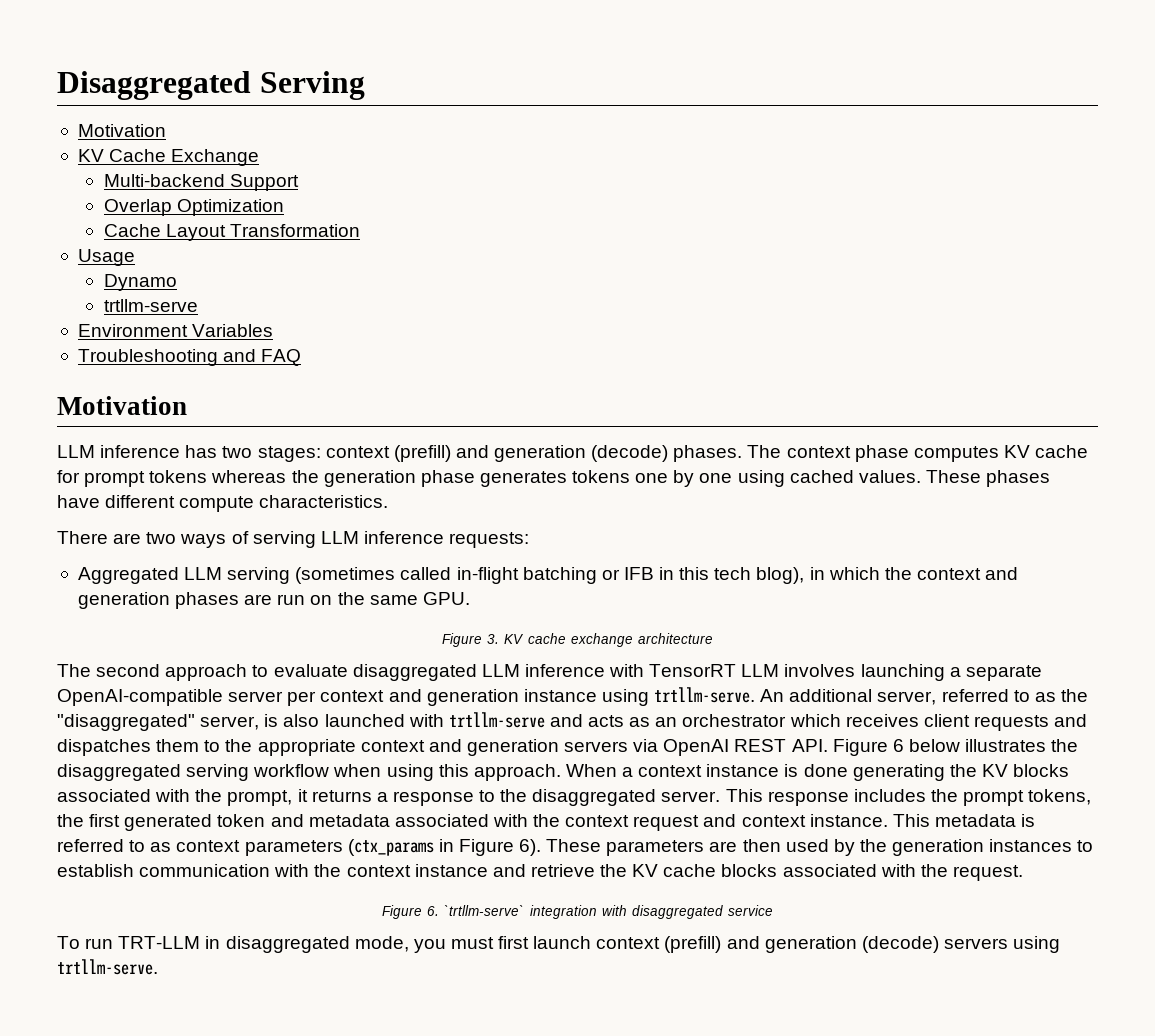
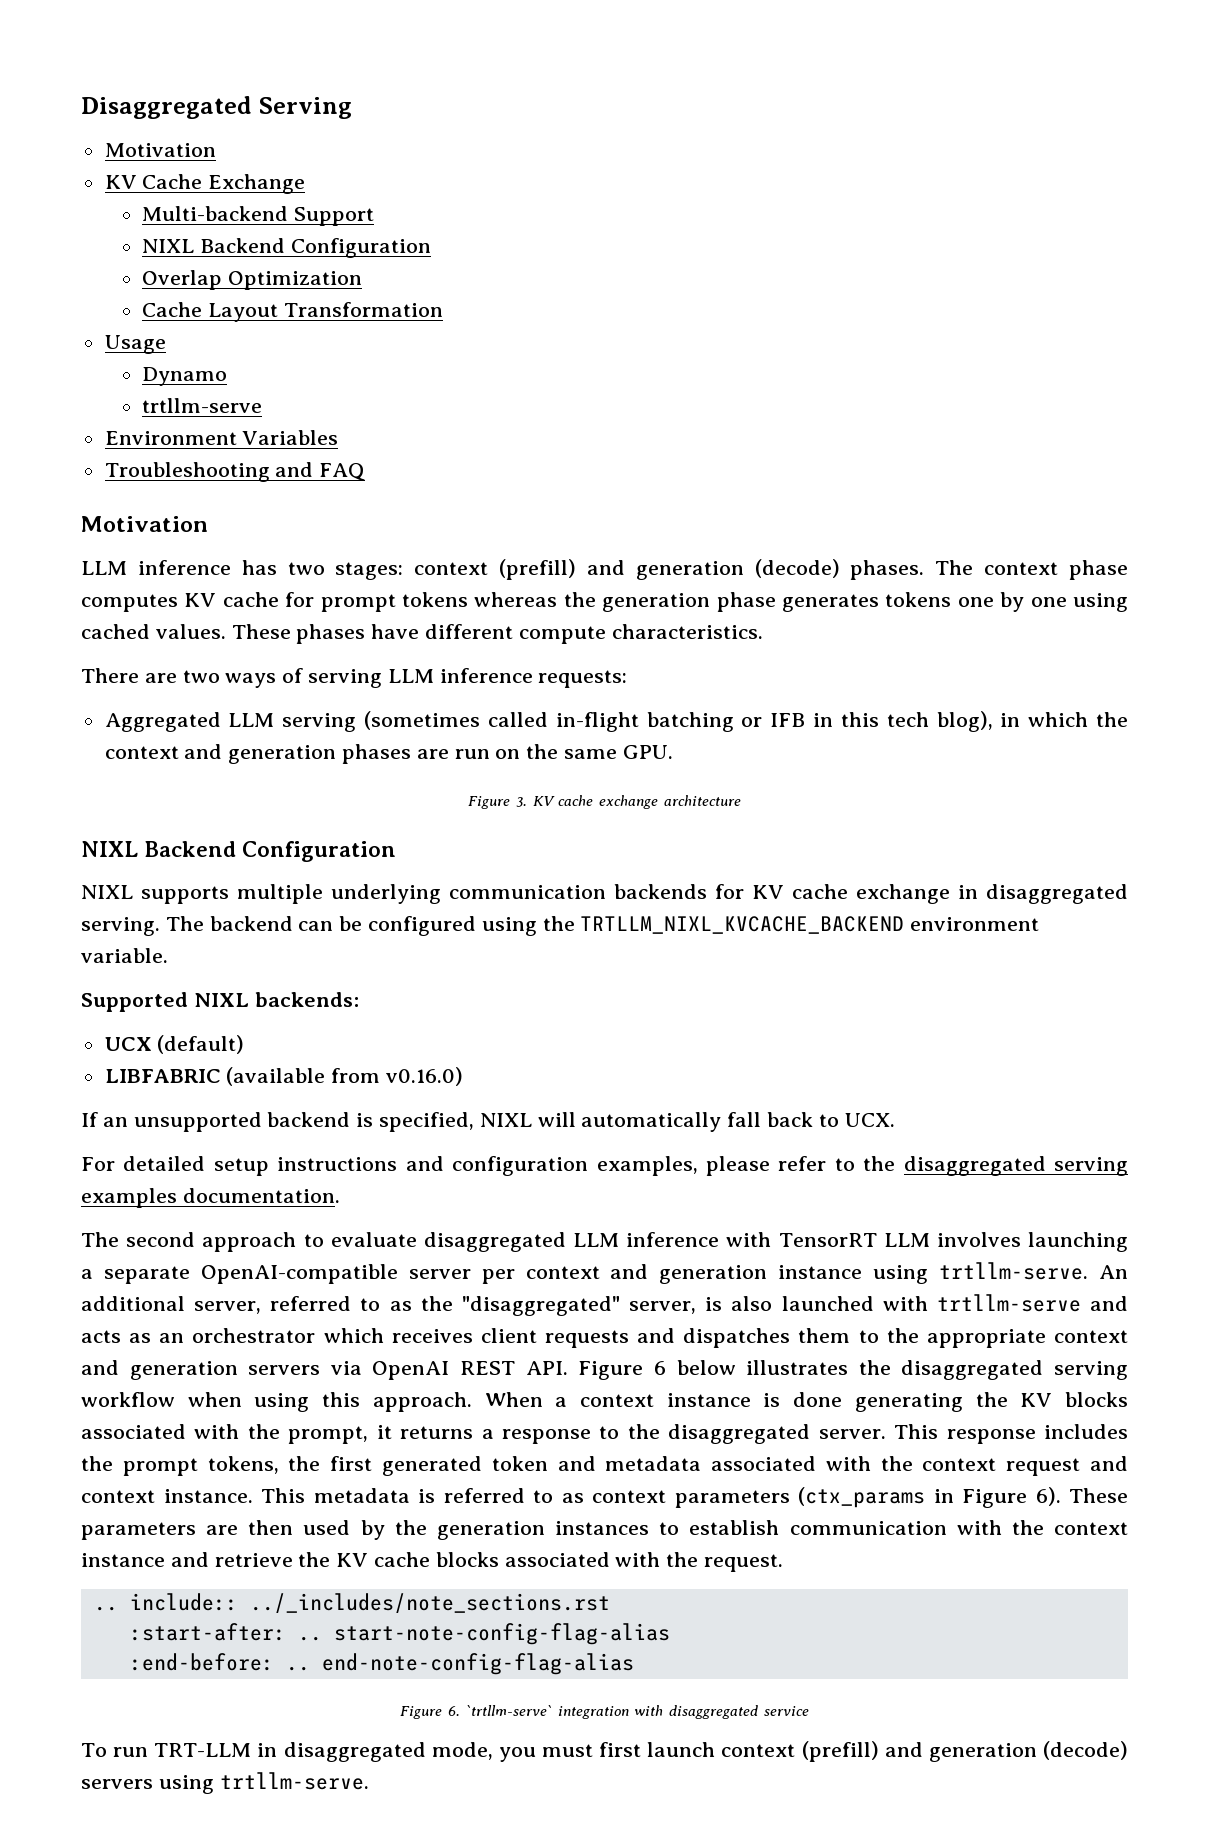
(299, 182) none -> [142,238,431,258] // NIXL Backend Configuration
(713, 638) none -> [81,841,397,862] [81,884,1128,904] [81,916,1040,936] [81,948,168,963] [81,992,359,1012] [104,1035,245,1054] [104,1067,464,1086] [81,1112,895,1132] [81,1156,1128,1176] [81,1188,340,1208] // NIXL Backend Configuration // NIXL supports multiple underlying communication backends for KV cache exchange in disaggregated serving. The backend can be configured using the TRTLLM_NIXL_KVCACHE_BACKEND environment variable. // Supported NIXL backends: // UCX (default) // LIBFABRIC (available from v0.16.0) // If an unsupported backend is specified, NIXL will automatically fall back to UCX. // For detailed setup instructions and configuration examples, please refer to the disaggregated serving examples documentation.
(1023, 873) none -> [93,1593,610,1613] [129,1623,670,1645] [129,1653,634,1675] // .. include:: ../_includes/note_sections.rst // :start-after: .. start-note-config-flag-alias // :end-before: .. end-note-config-flag-alias

